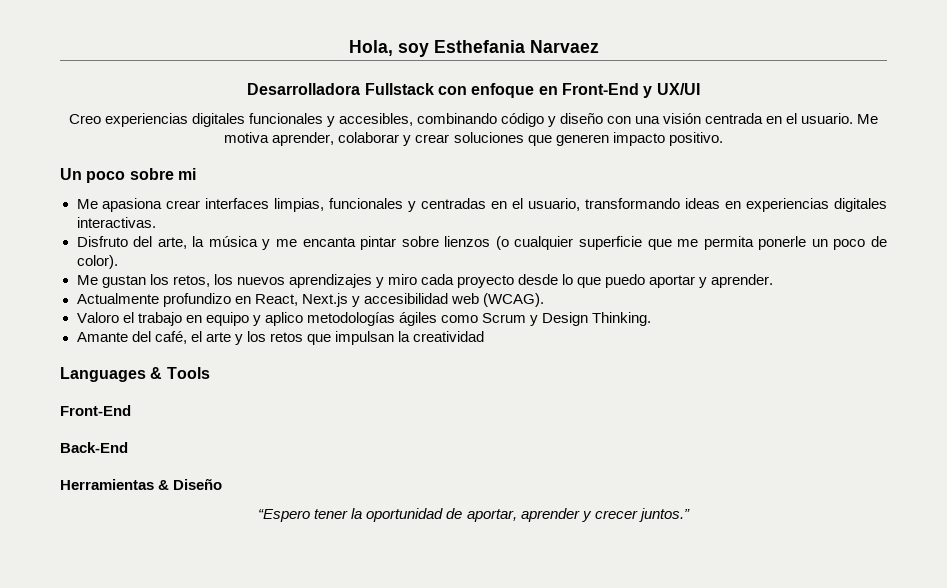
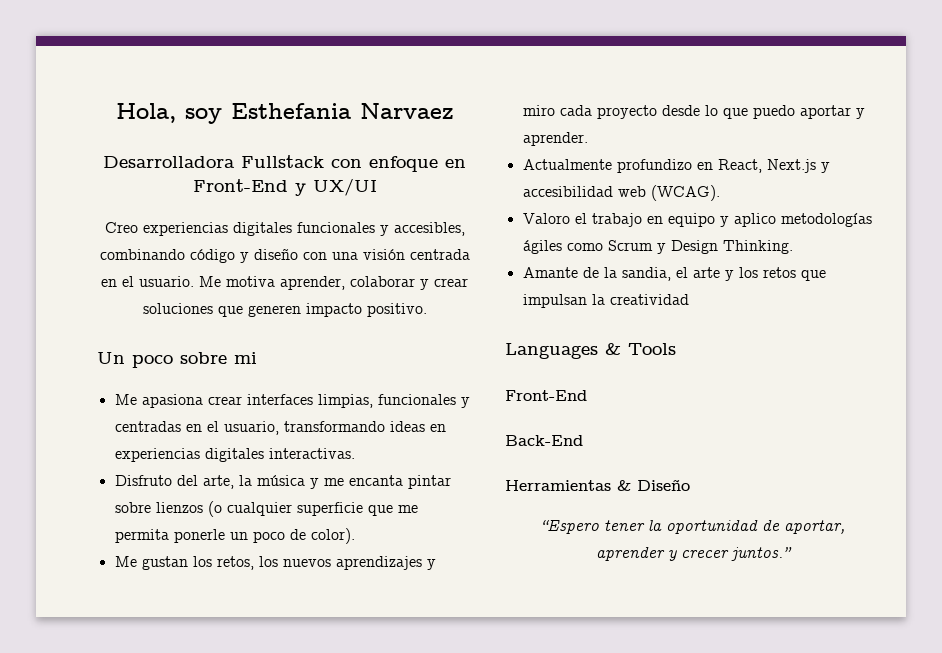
[131,331,187,344] del café, -> [582,267,671,281] de la sandia,

